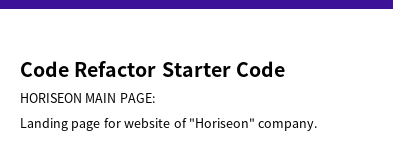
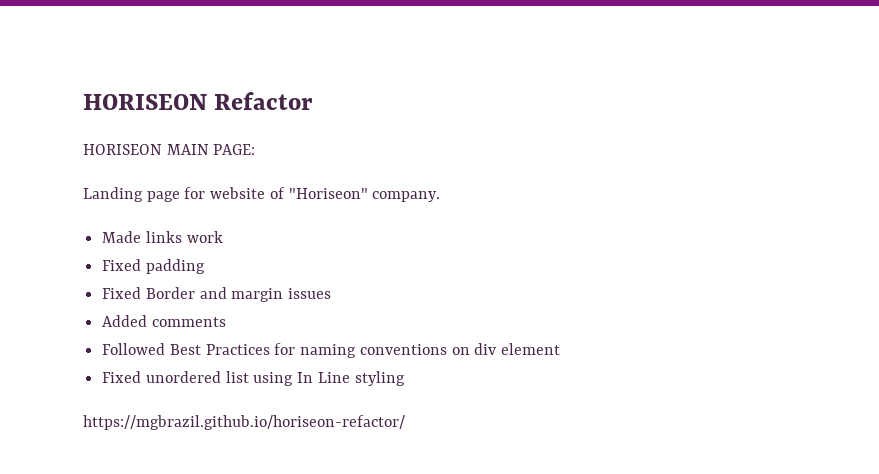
[20,61,69,77] Code -> [83,94,207,110] HORISEON
[161,61,285,77] Starter Code -> (314, 101) none
(318, 126) none -> [102,231,223,243] [102,259,205,274] [102,287,332,302] [102,315,226,327] [102,343,561,358] [102,371,405,386] [83,415,405,430] // Made links work // Fixed padding // Fixed Border and margin issues // Added comments // Followed Best Practices for naming conventions on div element // Fixed unordered list using In Line styling // https://mgbrazil.github.io/horiseon-refactor/

